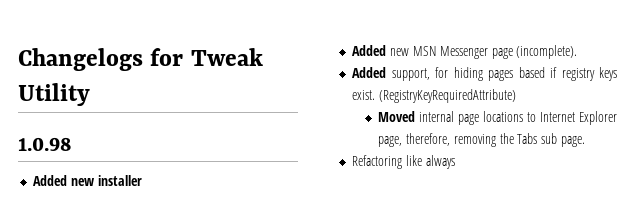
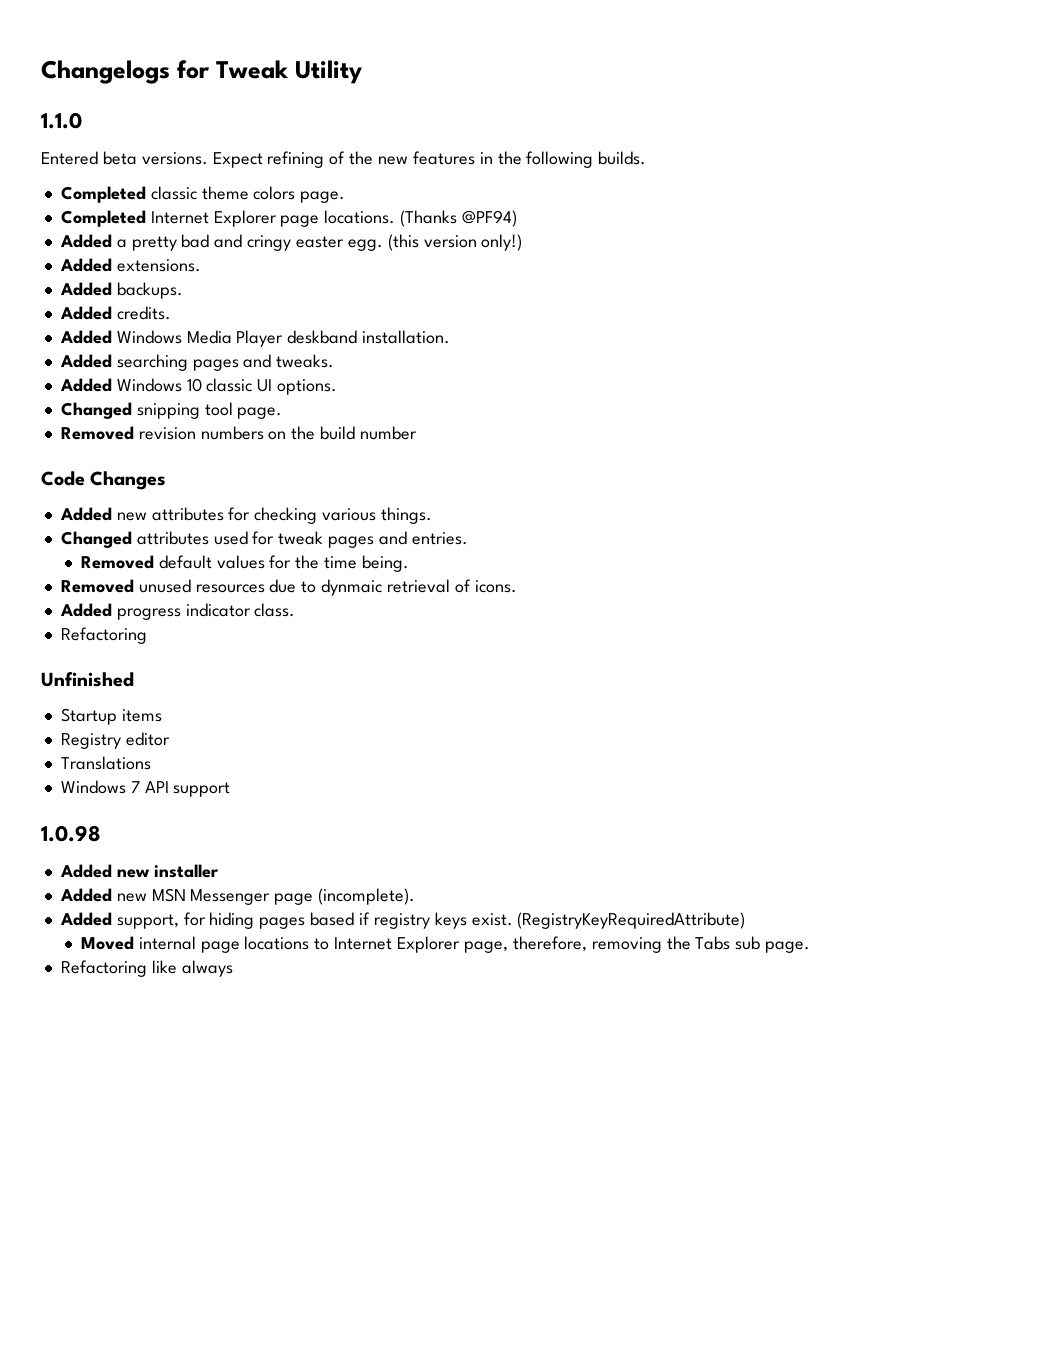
(90, 94) none -> [41,112,82,129] [41,151,647,168] [60,186,346,203] [60,210,517,227] [59,234,523,251] [59,258,201,272] [59,282,183,299] [59,306,171,320] [59,330,451,347] [59,354,335,371] [59,378,338,395] [60,402,283,419] [60,426,417,440] [41,471,167,490] [59,507,432,524] [60,531,468,548] [80,555,410,572] [60,579,517,596] [59,603,296,620] [60,627,147,644] [41,672,134,687] [60,708,162,725] [60,732,170,749] [60,756,151,770] [60,780,231,797] // 1.1.0 // Entered beta versions. Expect refining of the new features in the following builds. // Completed classic theme colors page. // Completed Internet Explorer page locations. (Thanks @PF94) // Added a pretty bad and cringy easter egg. (this version only!) // Added extensions. // Added backups. // Added credits. // Added Windows Media Player deskband installation. // Added searching pages and tweaks. // Added Windows 10 classic UI options. // Changed snipping tool page. // Removed revision numbers on the build number // Code Changes // Added new attributes for checking various things. // Changed attributes used for tweak pages and entries. // Removed default values for the time being. // Removed unused resources due to dynmaic retrieval of icons. // Added progress indicator class. // Refactoring // Unfinished // Startup items // Registry editor // Translations // Windows 7 API support

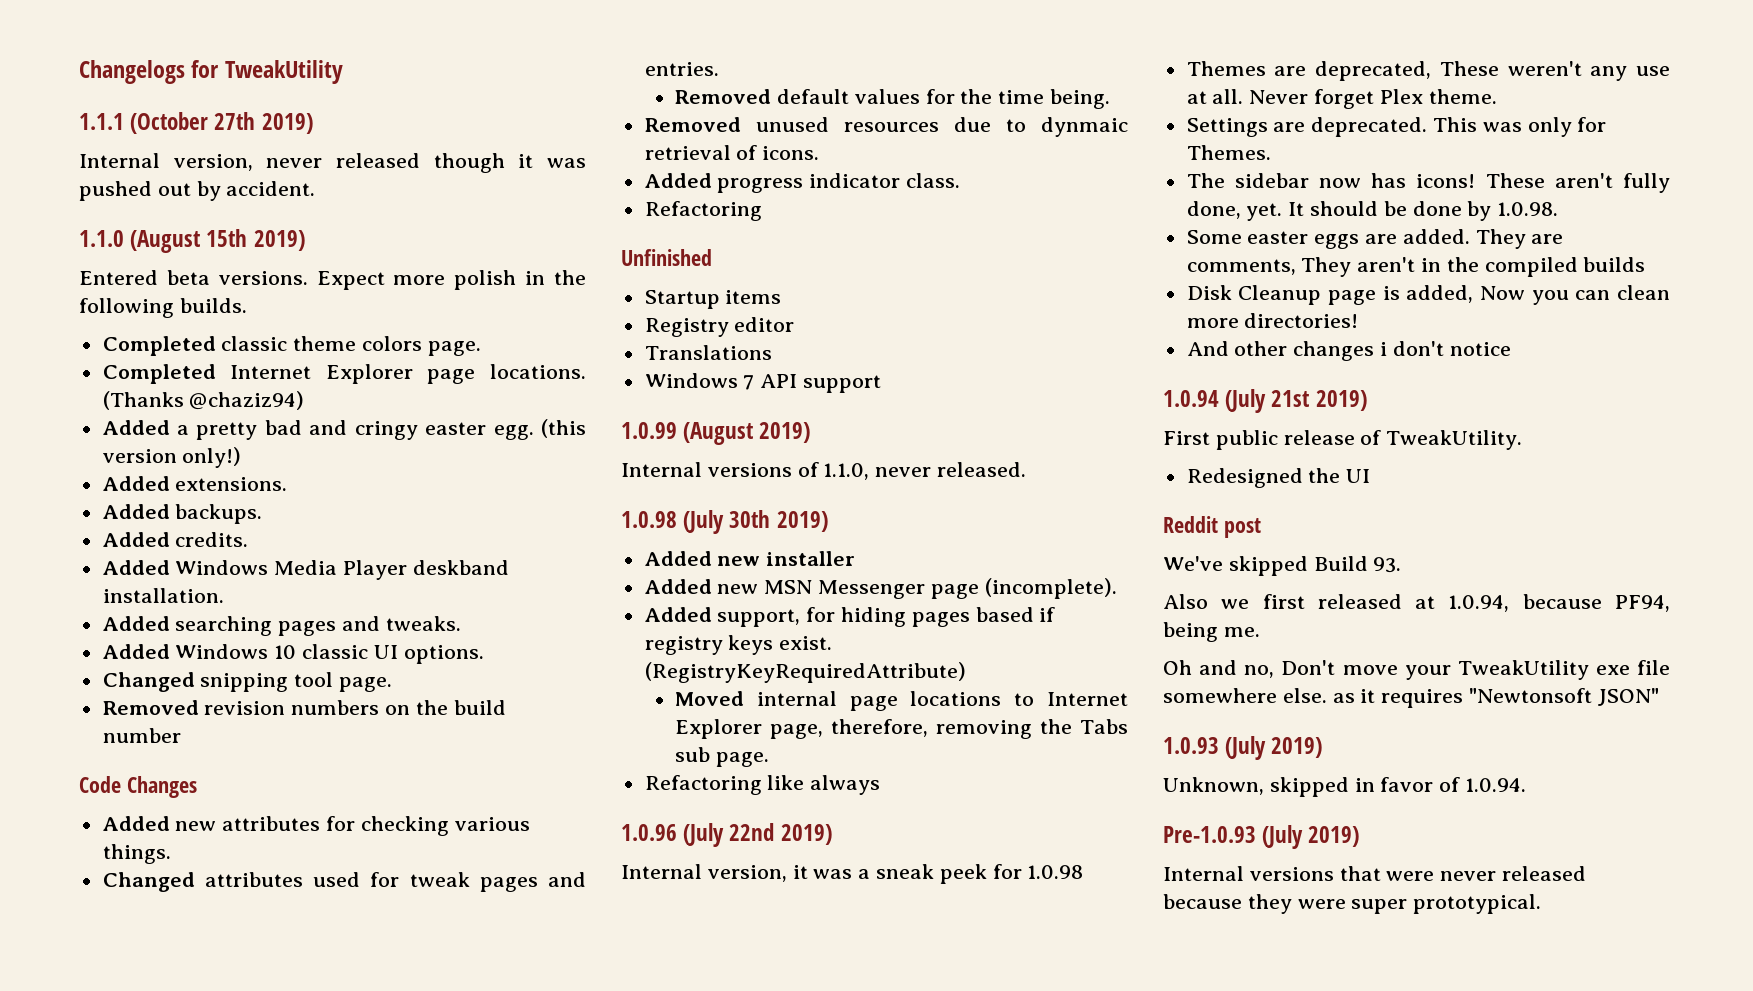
[216,60,362,84] [41,112,82,129] Tweak Utility // 1.1.0 -> [224,60,343,84] [79,112,313,134] [79,153,586,173] [79,181,316,201] [79,229,305,253] TweakUtility // 1.1.1 (October 27th 2019) // Internal version, never released though it was pushed out by accident. // 1.1.0 (August 15th 2019)
[267,151,475,168] refining of the new features -> [393,270,517,290] more polish
[461,210,517,227] @PF94) -> [189,391,305,410] @chaziz94)
[41,825,101,842] 1.0.98 -> [621,422,811,445] [621,462,1027,480] [621,510,828,534] 1.0.99 (August 2019) // Internal versions of 1.1.0, never released. // 1.0.98 (July 30th 2019)
(233, 968) none -> [621,823,832,847] [621,864,1084,884] [1186,61,1670,81] [1186,89,1497,109] [1186,117,1607,137] [1186,145,1271,160] [1186,173,1670,193] [1186,201,1559,221] [1186,229,1564,249] [1186,257,1646,277] [1186,285,1670,305] [1186,313,1359,328] [1186,341,1511,361] [1163,389,1367,413] [1163,430,1523,450] [1186,468,1371,488] [1163,516,1261,538] [1163,556,1402,576] [1163,594,1670,612] [1163,622,1260,642] [1163,660,1670,680] [1163,688,1659,708] [1163,736,1323,760] [1163,777,1527,797] [1163,825,1360,849] [1163,866,1587,881] [1163,894,1542,914] // 1.0.96 (July 22nd 2019) // Internal version, it was a sneak peek for 1.0.98 // Themes are deprecated, These weren't any use at all. Never forget Plex theme. // Settings are deprecated. This was only for Themes. // The sidebar now has icons! These aren't fully done, yet. It should be done by 1.0.98. // Some easter eggs are added. They are comments, They aren't in the compiled builds // Disk Cleanup page is added, Now you can clean more directories! // And other changes i don't notice // 1.0.94 (July 21st 2019) // First public release of TweakUtility. // Redesigned the UI // Reddit post // We've skipped Build 93. // Also we first released at 1.0.94, because PF94, being me. // Oh and no, Don't move your TweakUtility exe file somewhere else. as it requires "Newtonsoft JSON" // 1.0.93 (July 2019) // Unknown, skipped in favor of 1.0.94. // Pre-1.0.93 (July 2019) // Internal versions that were never released because they were super prototypical.

